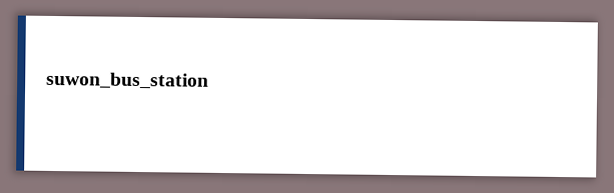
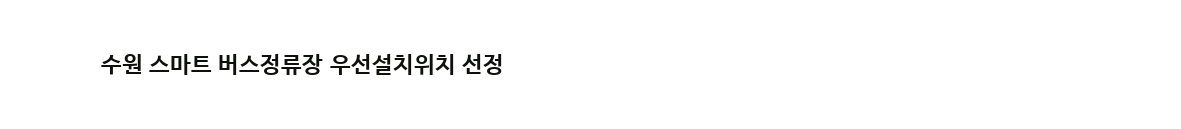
[46,71,209,89] suwon_bus_station -> [101,54,504,76] 수원 스마트 버스정류장 우선설치위치 선정

